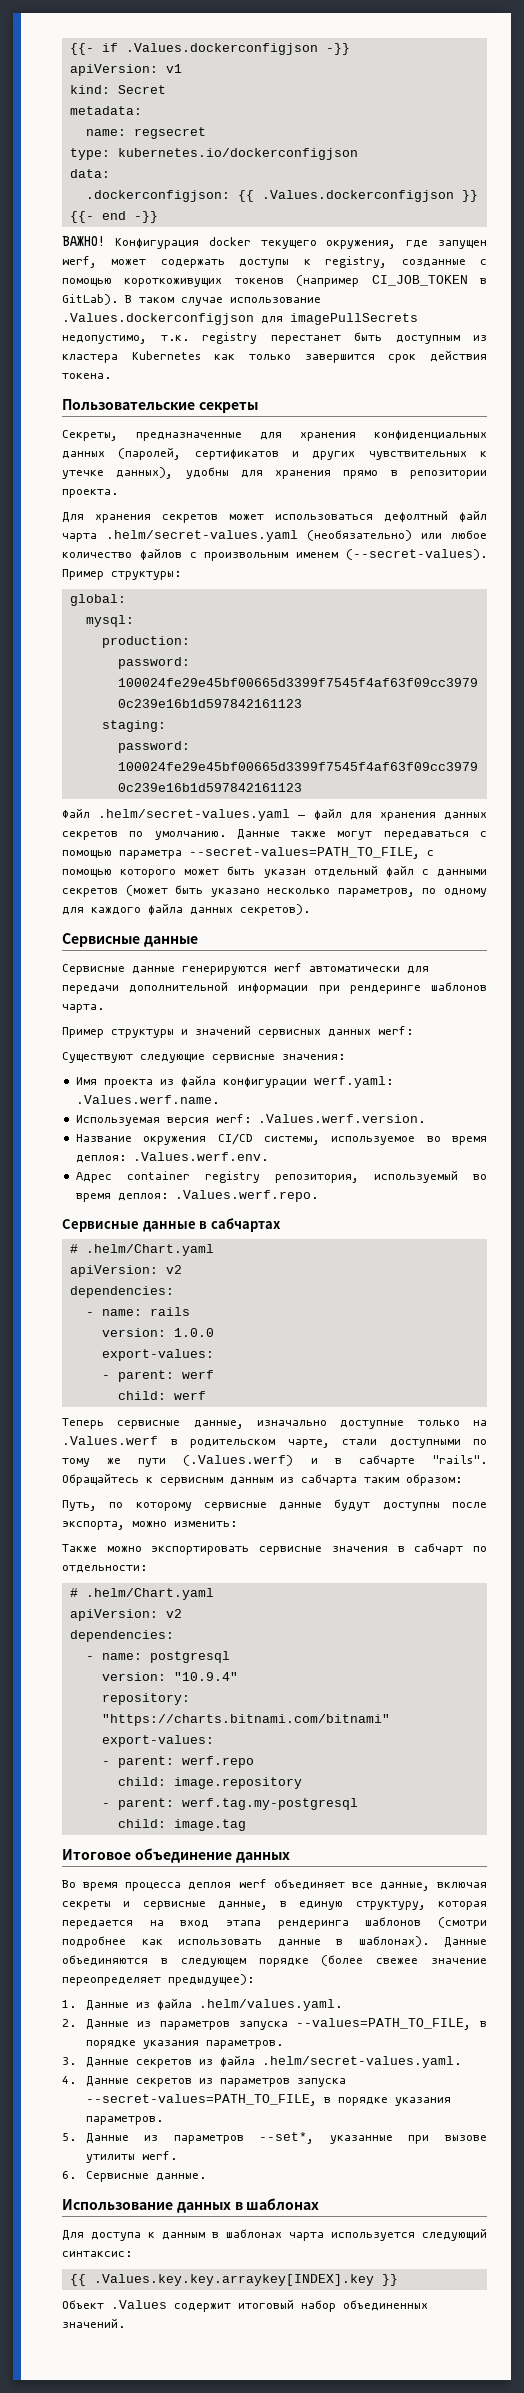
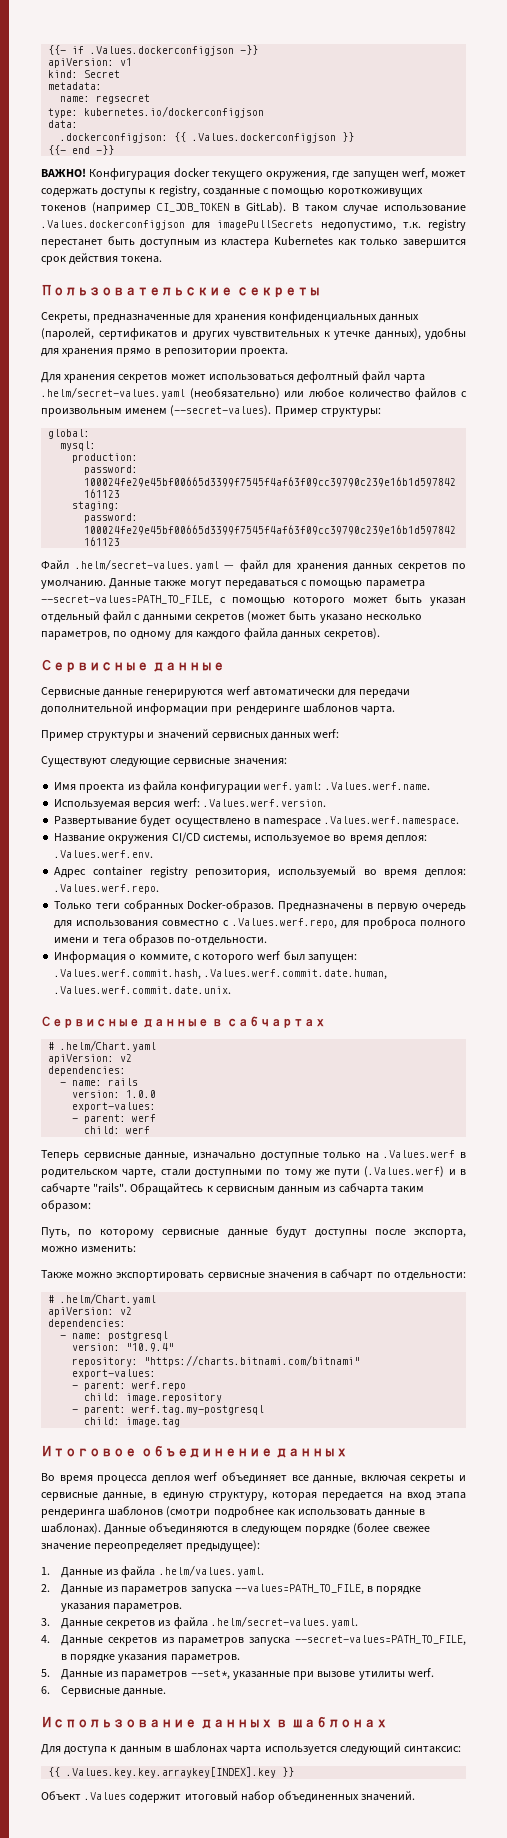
(425, 1118) none -> [54,815,460,827] // Развертывание будет осуществлено в namespace .Values.werf.namespace.
(318, 1196) none -> [54,900,467,912] [54,917,467,929] [54,934,268,946] [54,951,357,963] [54,969,388,980] [54,986,232,994] // Только теги собранных Docker-образов. Предназначены в первую очередь для использования совместно с .Values.werf.repo, для проброса полного имени и тега образов по-отдельности. // Информация о коммите, с которого werf был запущен: .Values.werf.commit.hash, .Values.werf.commit.date.human, .Values.werf.commit.date.unix.

